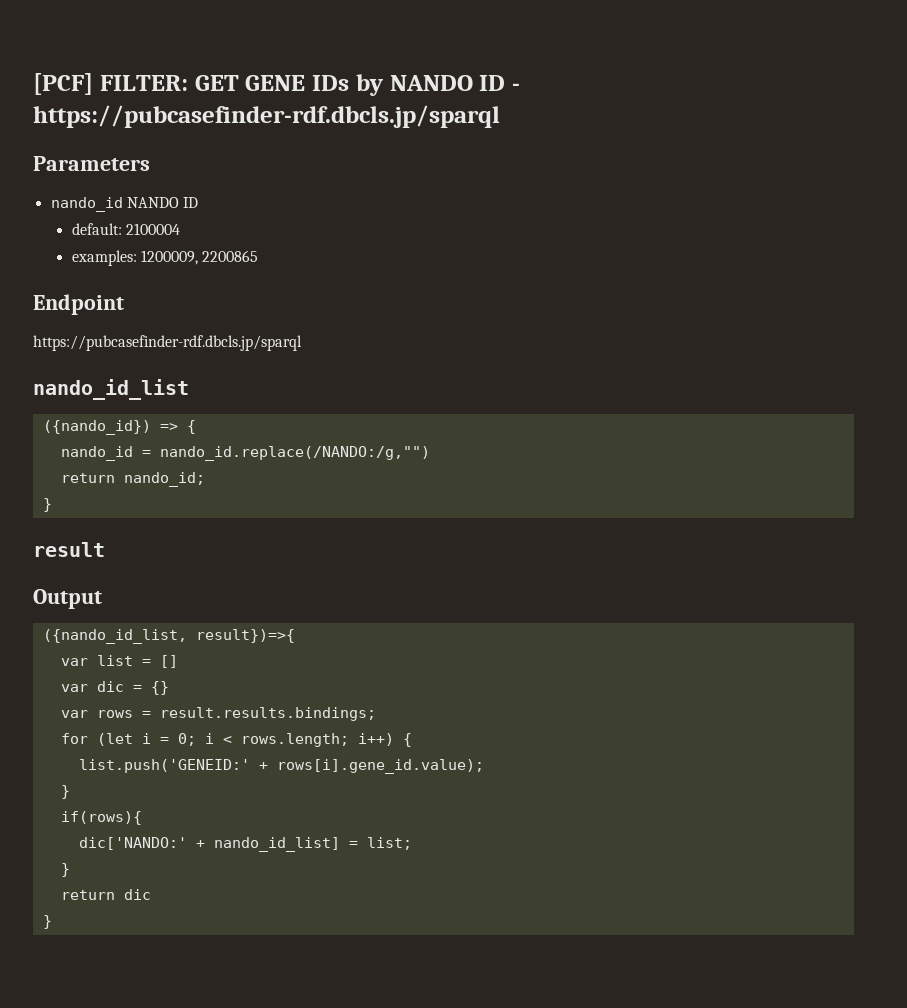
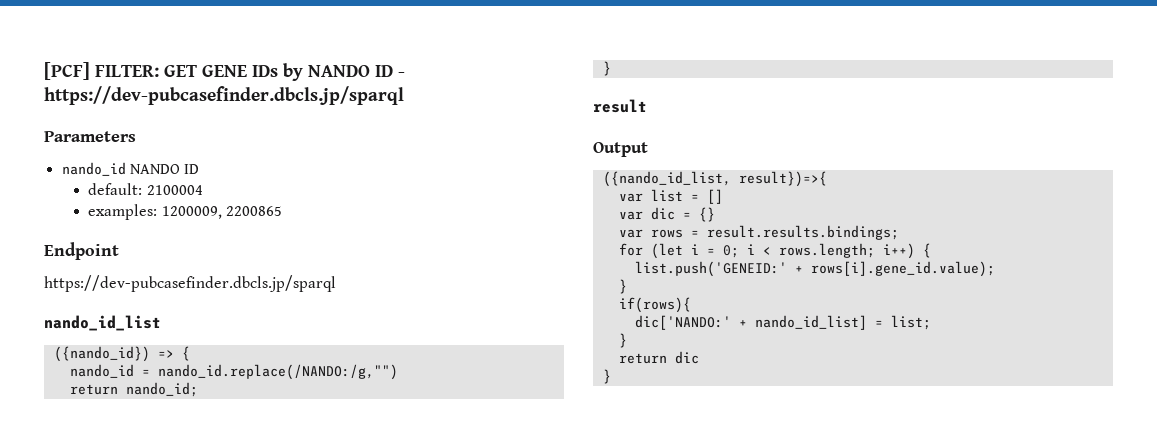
[33,105,500,128] https://pubcasefinder-rdf.dbcls.jp/sparql -> [44,86,404,105] https://dev-pubcasefinder.dbcls.jp/sparql
[33,335,302,351] https://pubcasefinder-rdf.dbcls.jp/sparql -> [44,275,336,292] https://dev-pubcasefinder.dbcls.jp/sparql

